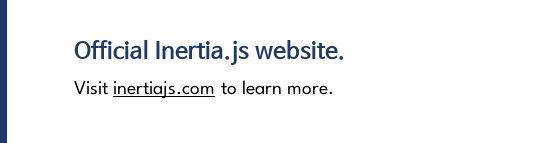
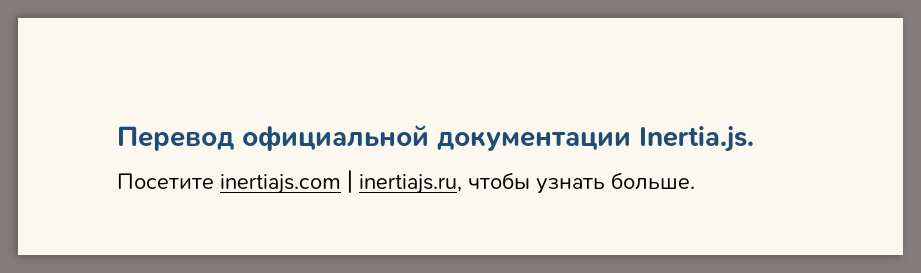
[74,39,346,66] [74,80,335,99] Official Inertia.js website. // Visit inertiajs.com to learn more. -> [117,125,754,152] [117,170,695,194] Перевод официальной документации Inertia.js. // Посетите inertiajs.com | inertiajs.ru, чтобы узнать больше.

